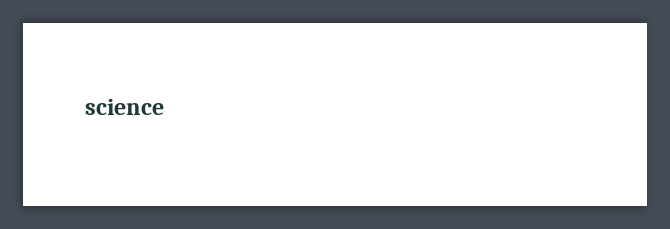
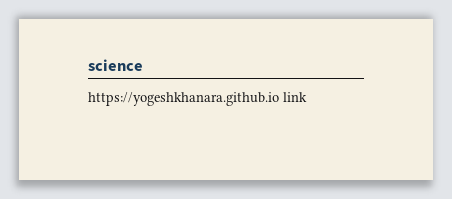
(164, 107) none -> [88,92,307,106] // https://yogeshkhanara.github.io link

